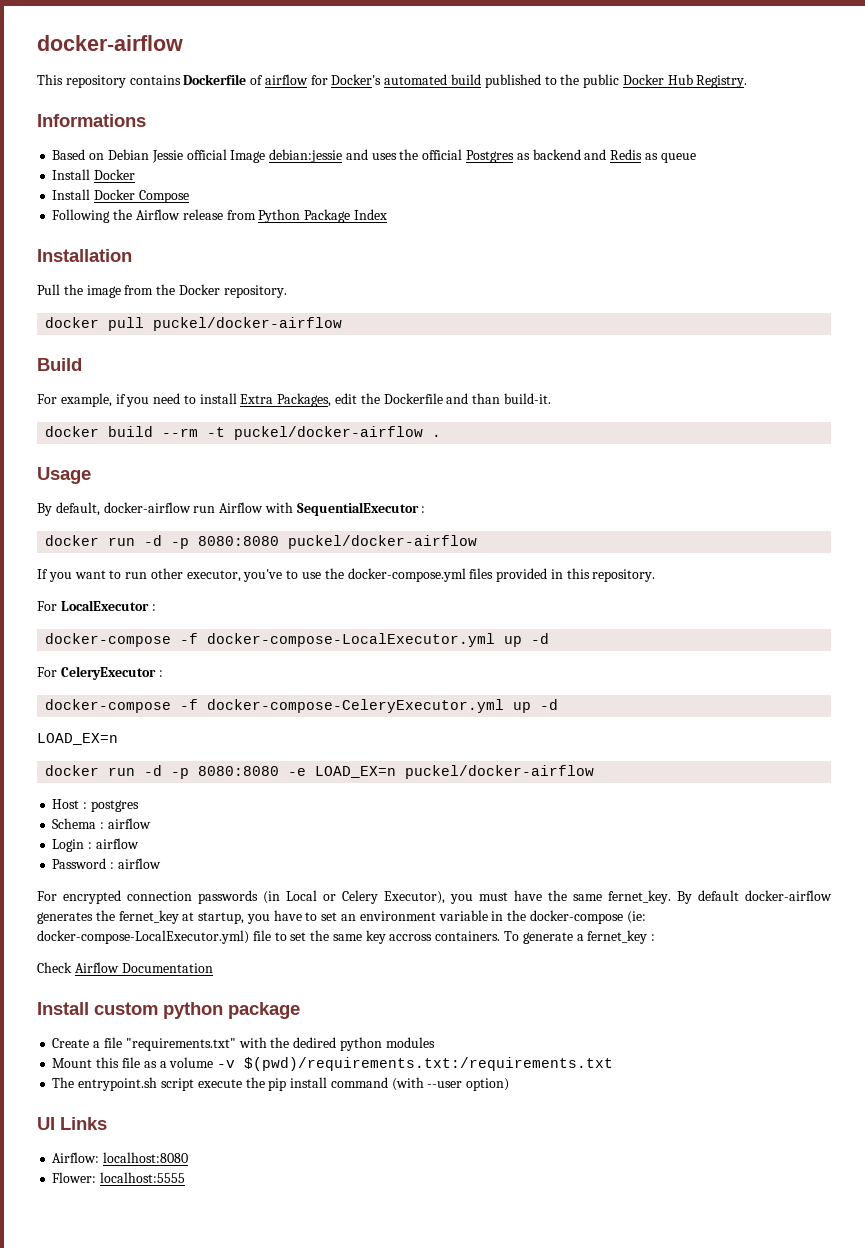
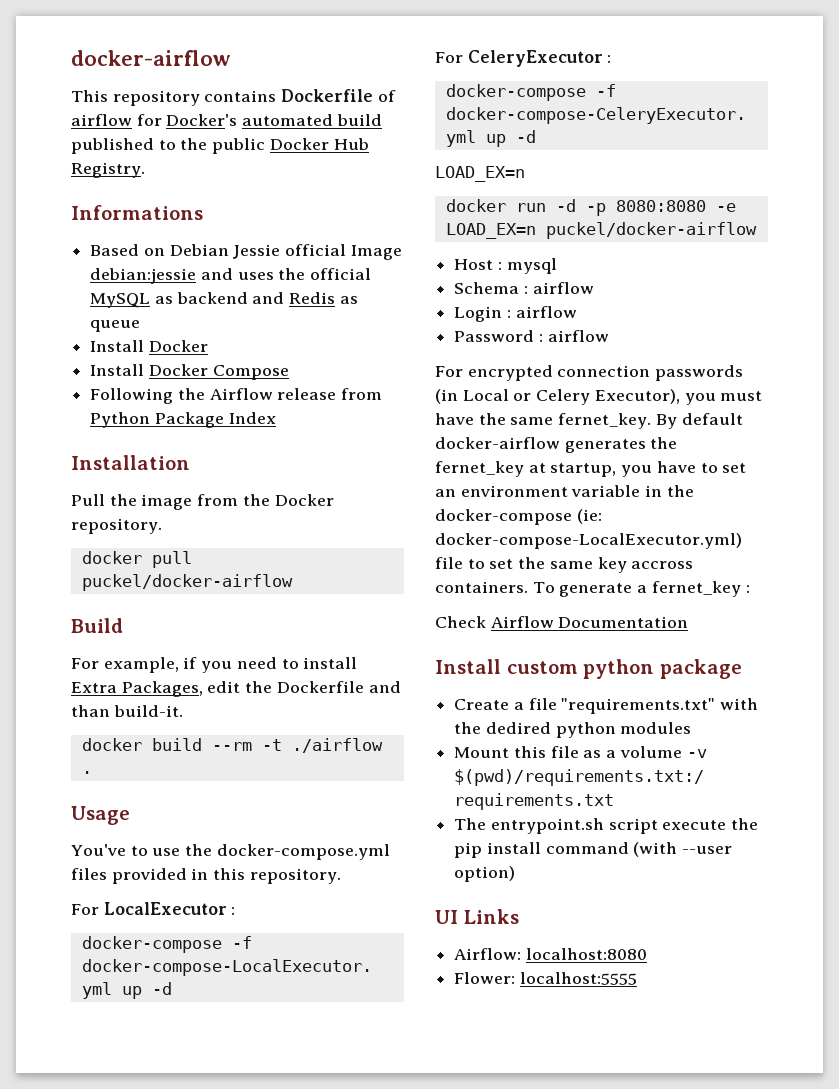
[465,150,514,163] Postgres -> [90,293,151,308] MySQL
[234,426,424,440] puckel/docker-airflow -> [291,738,383,753] ./airflow
[37,502,426,516] [45,535,478,549] [37,568,283,582] By default, docker-airflow run Airflow with SequentialExecutor : // docker run -d -p 8080:8080 puckel/docker-airflow // If you want to run other executor, you've -> [71,844,126,856] You've
[90,800,139,812] postgres -> [506,258,557,274] mysql

